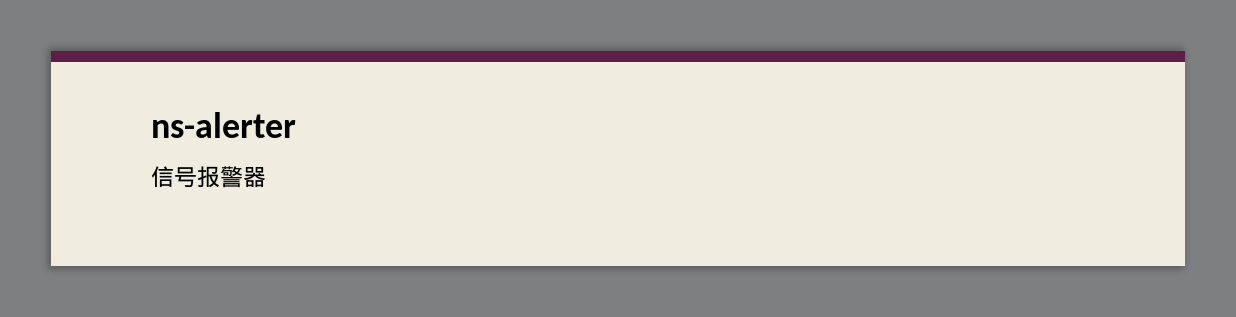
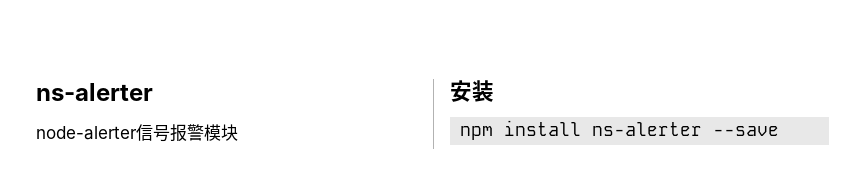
(296, 125) none -> [36,126,137,140] node-alerter
[243,167,266,188] 器 -> [204,124,238,141] [450,80,494,102] [460,120,780,140] 模块 // 安装 // npm install ns-alerter --save

